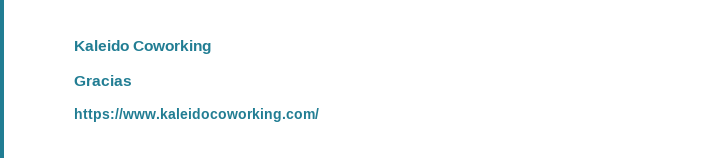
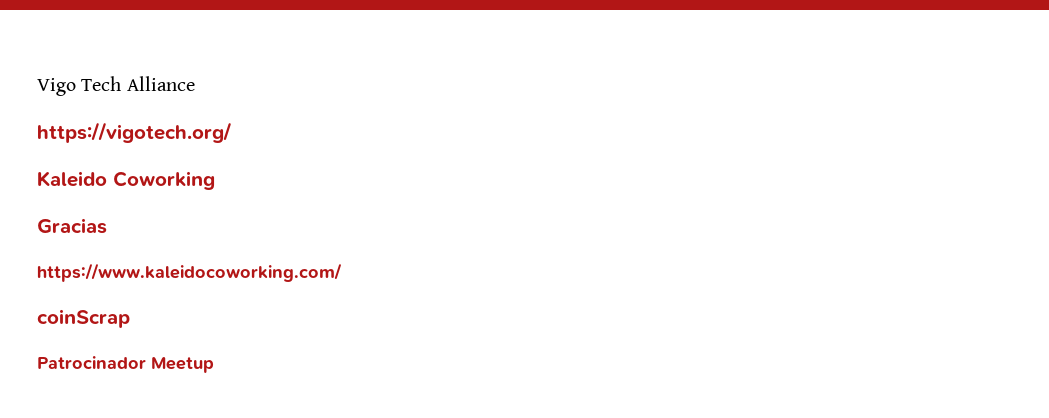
(74, 45) none -> [37,76,195,96] [37,122,232,143] Vigo Tech Alliance // https://vigotech.org/ //
(319, 115) none -> [37,309,130,328] [37,356,214,373] // coinScrap // Patrocinador Meetup

